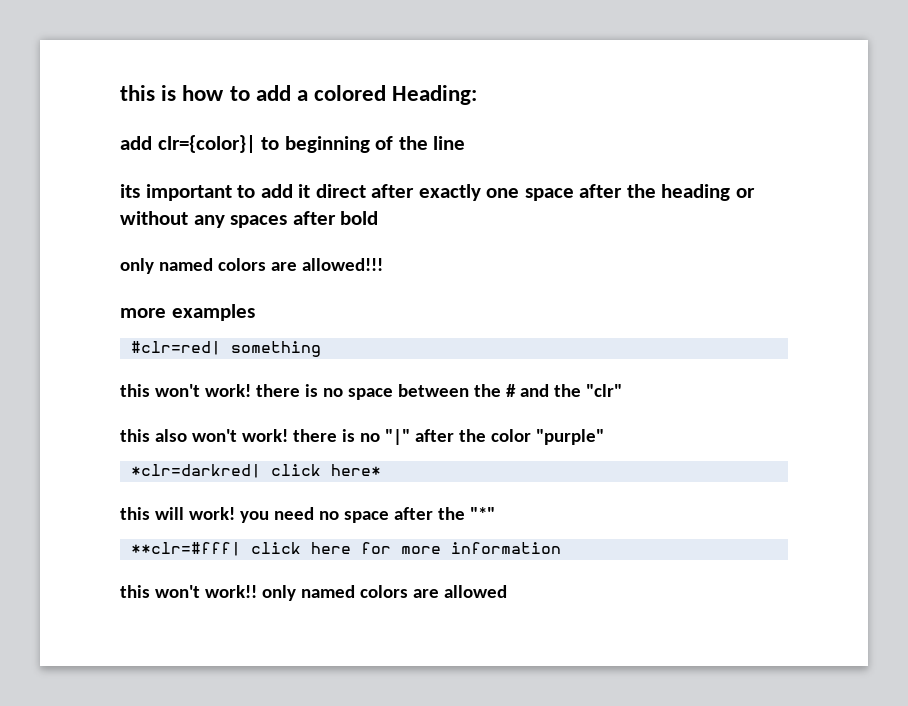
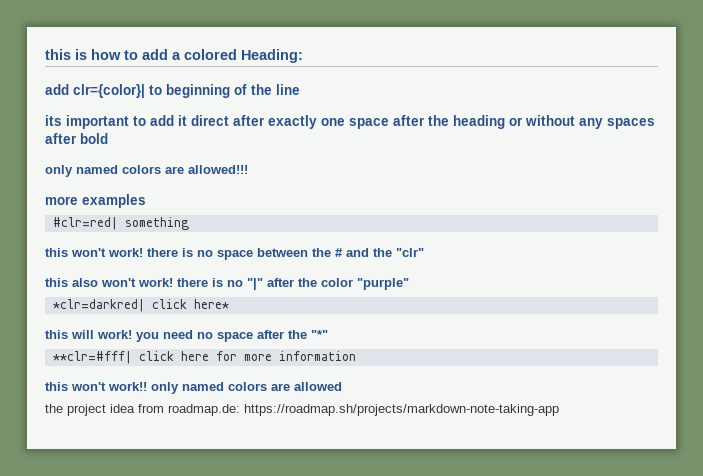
(507, 591) none -> [45,404,559,416] // the project idea from roadmap.de: https://roadmap.sh/projects/markdown-note-taking-app

